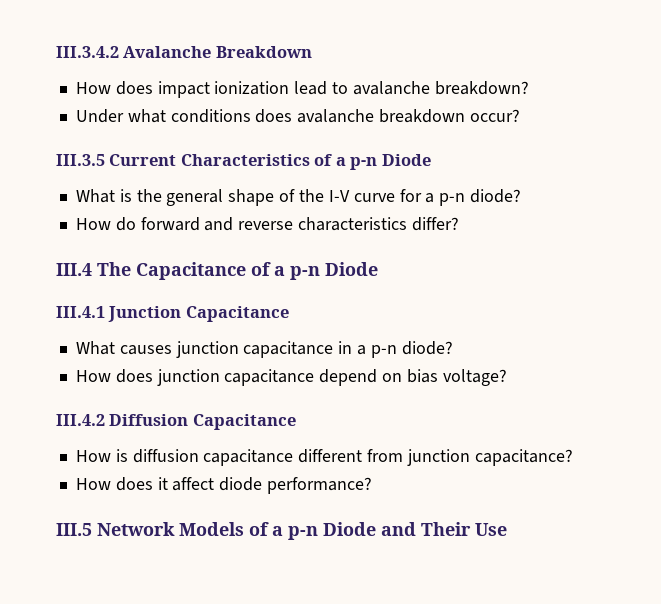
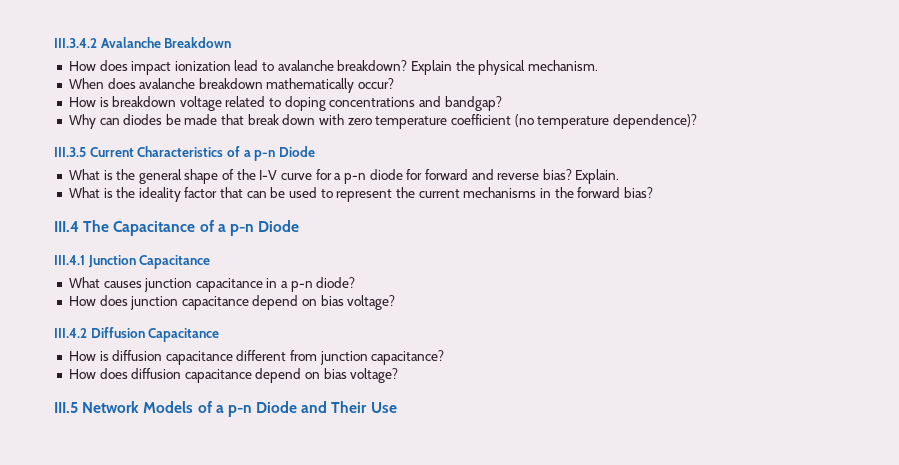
[75,109,251,123] // Under what conditions -> [411,60,598,75] [68,78,104,89] Explain the physical mechanism. // When
(466, 116) none -> [266,78,355,93] mathematically
(520, 115) none -> [68,96,502,111] [68,114,697,129] // How is breakdown voltage related to doping concentrations and bandgap? // Why can diodes be made that break down with zero temperature coefficient (no temperature dependence)?
[470,189,522,203] [75,217,459,231] diode? // How do forward and reverse characteristics differ? -> [369,169,620,184] [68,187,653,202] diode for forward and reverse bias? Explain. // What is the ideality factor that can be used to represent the current mechanisms in the forward bias?
[157,477,373,494] it affect diode performance? -> [131,368,399,383] diffusion capacitance depend on bias voltage?

